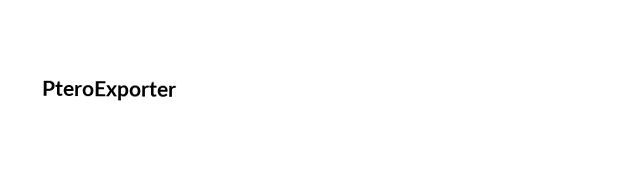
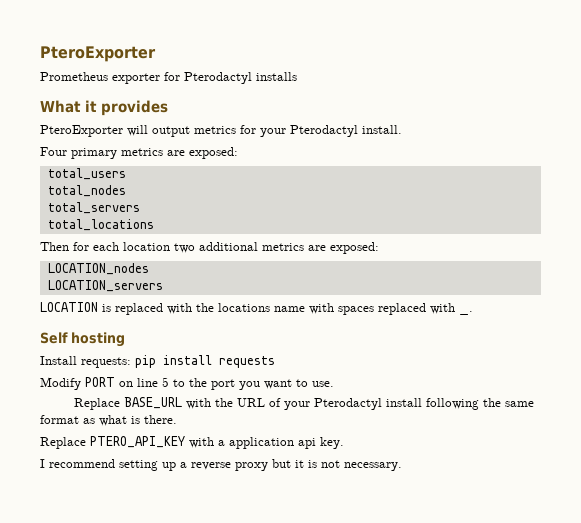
[41,80,177,101] PteroExporter -> [40,46,156,62] [40,72,297,84] [40,100,168,116] [40,125,402,137] [40,147,238,159] [47,168,126,180] [47,185,126,197] [47,202,140,214] [47,219,154,231] [40,242,379,254] [47,263,149,275] [47,280,163,292] [40,302,473,315] [40,332,125,347] [40,355,275,368] [40,377,334,390] [73,397,534,410] [40,415,177,426] [40,436,344,449] [40,459,402,471] PteroExporter // Prometheus exporter for Pterodactyl installs // What it provides // PteroExporter will output metrics for your Pterodactyl install. // Four primary metrics are exposed: // total_users // total_nodes // total_servers // total_locations // Then for each location two additional metrics are exposed: // LOCATION_nodes // LOCATION_servers // LOCATION is replaced with the locations name with spaces replaced with _. // Self hosting // Install requests: pip install requests // Modify PORT on line 5 to the port you want to use. // Replace BASE_URL with the URL of your Pterodactyl install following the same format as what is there. // Replace PTERO_API_KEY with a application api key. // I recommend setting up a reverse proxy but it is not necessary.

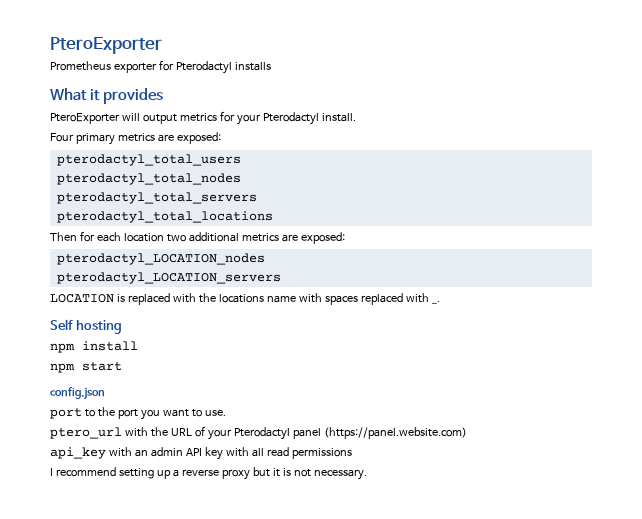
[47,168,126,180] [47,185,126,197] [47,202,140,214] [47,219,154,231] total_users // total_nodes // total_servers // total_locations -> [56,154,241,166] [56,173,241,185] [56,192,257,204] [56,211,273,223] pterodactyl_total_users // pterodactyl_total_nodes // pterodactyl_total_servers // pterodactyl_total_locations
[47,263,149,275] [47,280,163,292] LOCATION_nodes // LOCATION_servers -> [56,253,265,265] [56,272,281,284] pterodactyl_LOCATION_nodes // pterodactyl_LOCATION_servers
[40,355,275,368] [40,377,169,390] Install requests: pip install requests // Modify PORT on line 5 -> [50,341,138,353] [50,362,122,373] [50,387,105,400] [50,408,82,419] npm install // npm start // config.json // port
[73,397,182,410] Replace BASE_URL -> [50,427,122,439] ptero_url
[385,398,534,410] [40,415,177,426] [40,436,344,449] install following the same format as what is there. // Replace PTERO_API_KEY with a application api key. -> [292,427,467,439] [50,447,352,460] panel (https://panel.website.com) // api_key with an admin API key with all read permissions

